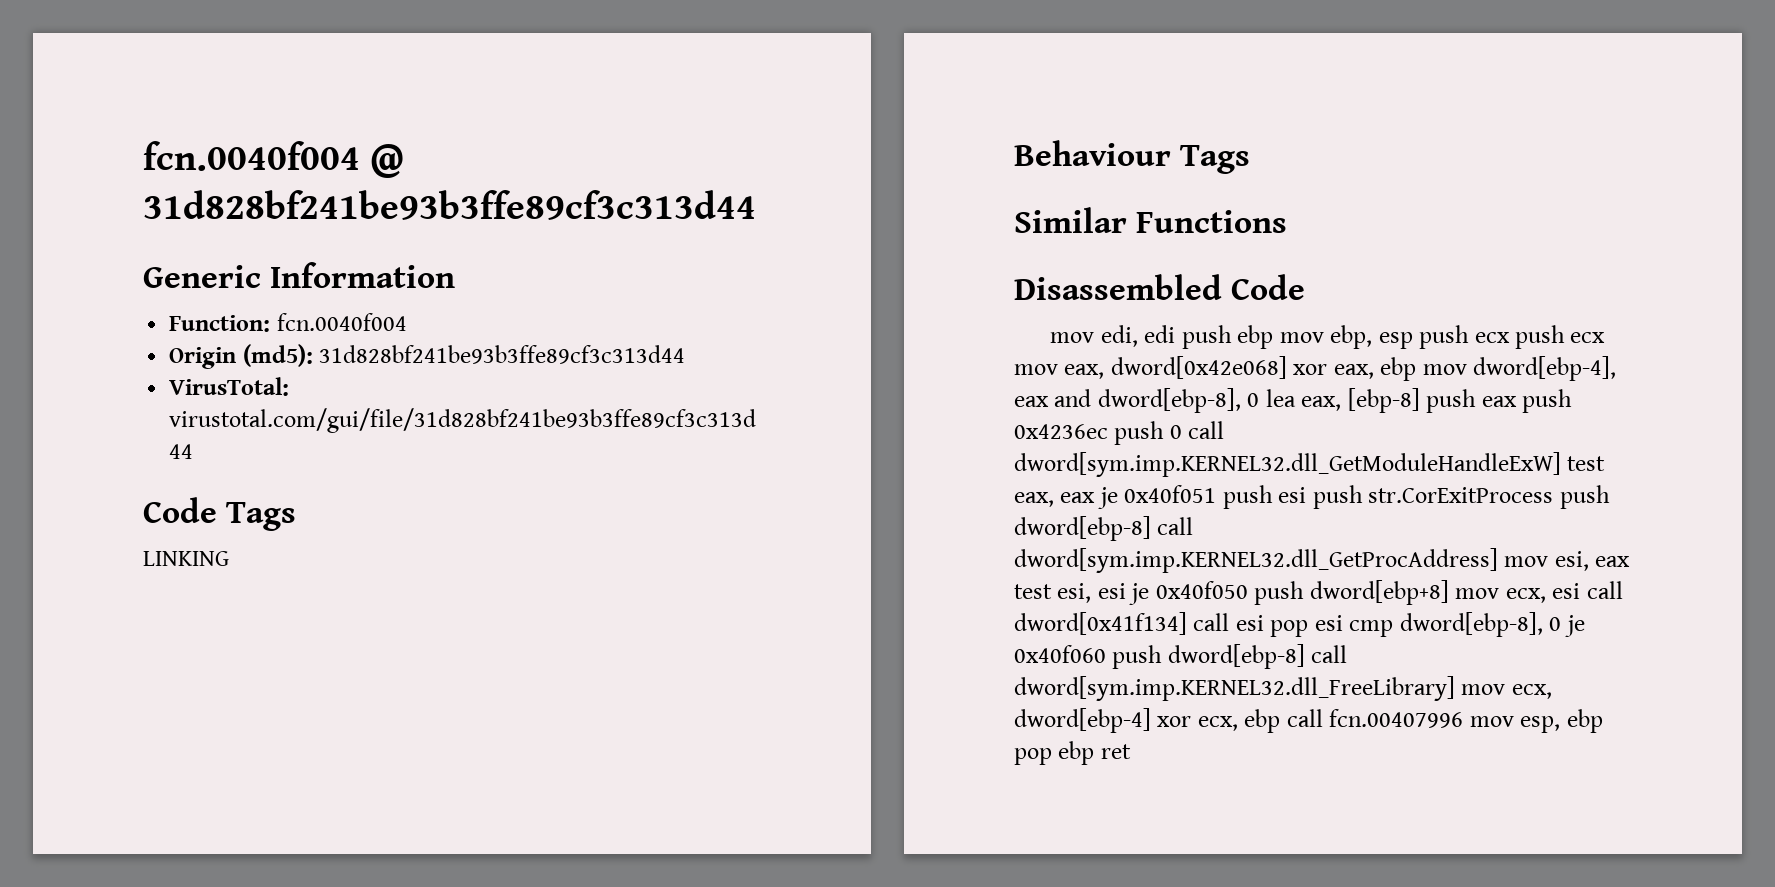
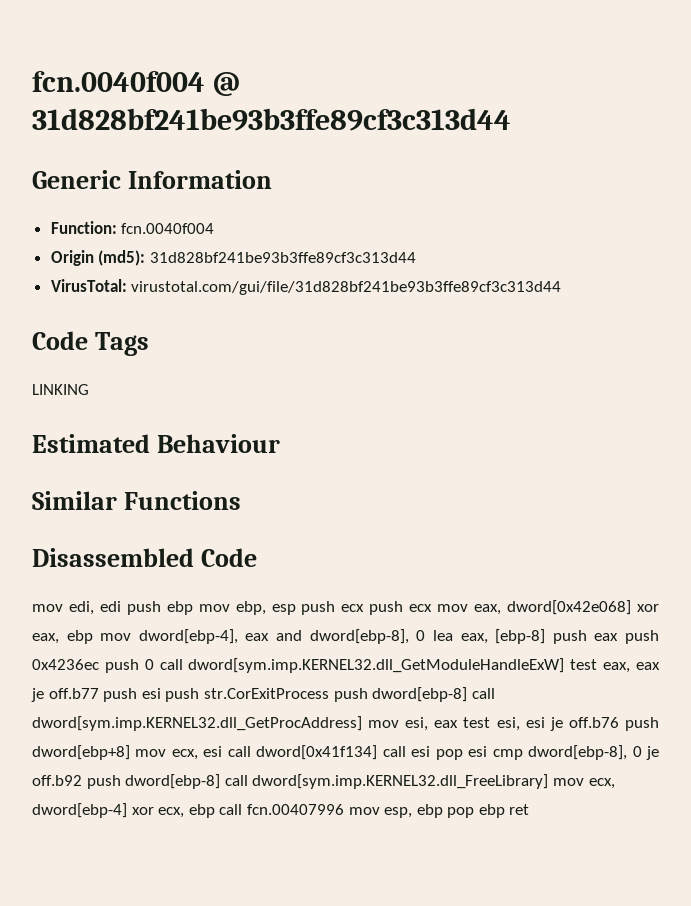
(229, 558) none -> [32,434,150,453] Estimated
[1180,145,1251,174] Tags -> (280, 443) none
[1124,485,1217,503] 0x40f051 -> [48,688,99,699] off.b77
[1155,581,1248,599] 0x40f050 -> [568,717,619,728] off.b76
[1014,645,1106,663] 0x40f060 -> [32,775,82,786] off.b92

